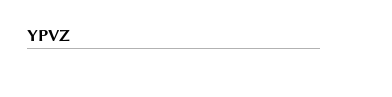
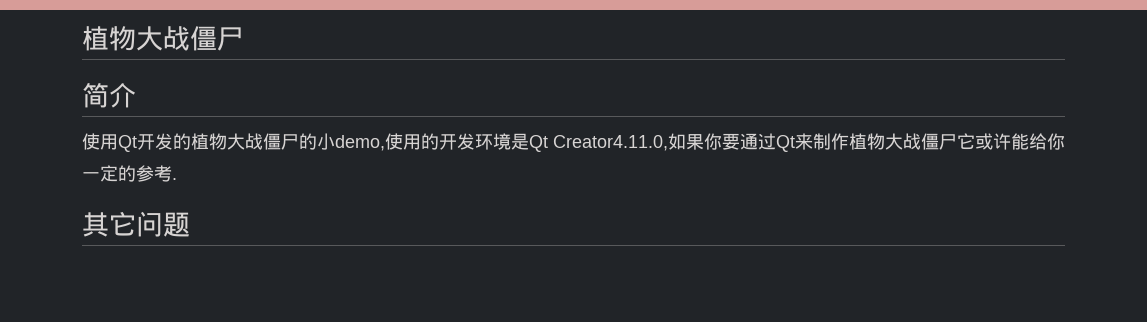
[27,29,70,42] YPVZ -> [82,26,244,51] [82,82,136,108] [82,133,1065,152] [82,165,177,182] [82,211,190,237] 植物大战僵尸 // 简介 // 使用Qt开发的植物大战僵尸的小demo,使用的开发环境是Qt Creator4.11.0,如果你要通过Qt来制作植物大战僵尸它或许能给你一定的参考. // 其它问题

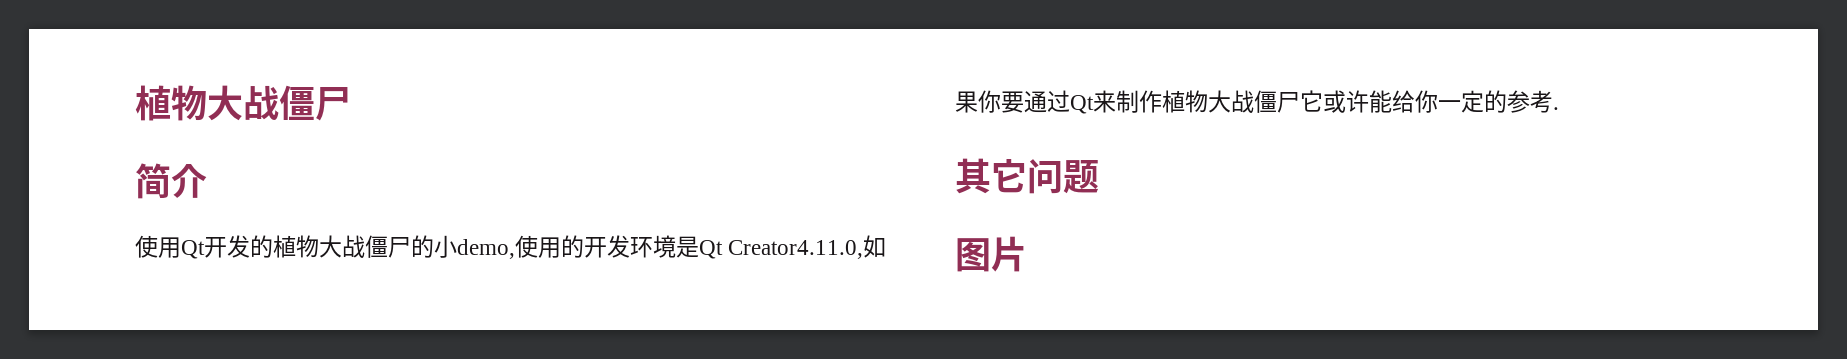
(190, 224) none -> [955,236,1027,272] // 图片

